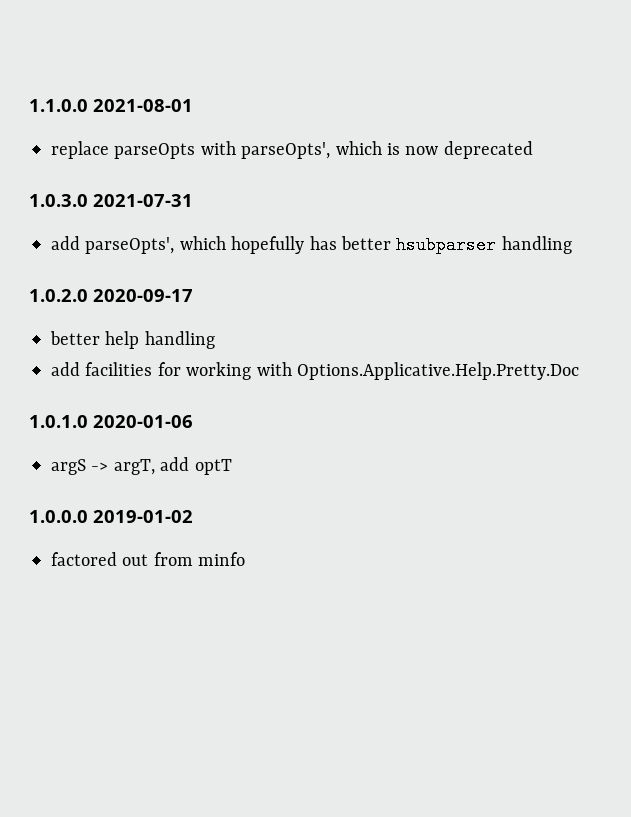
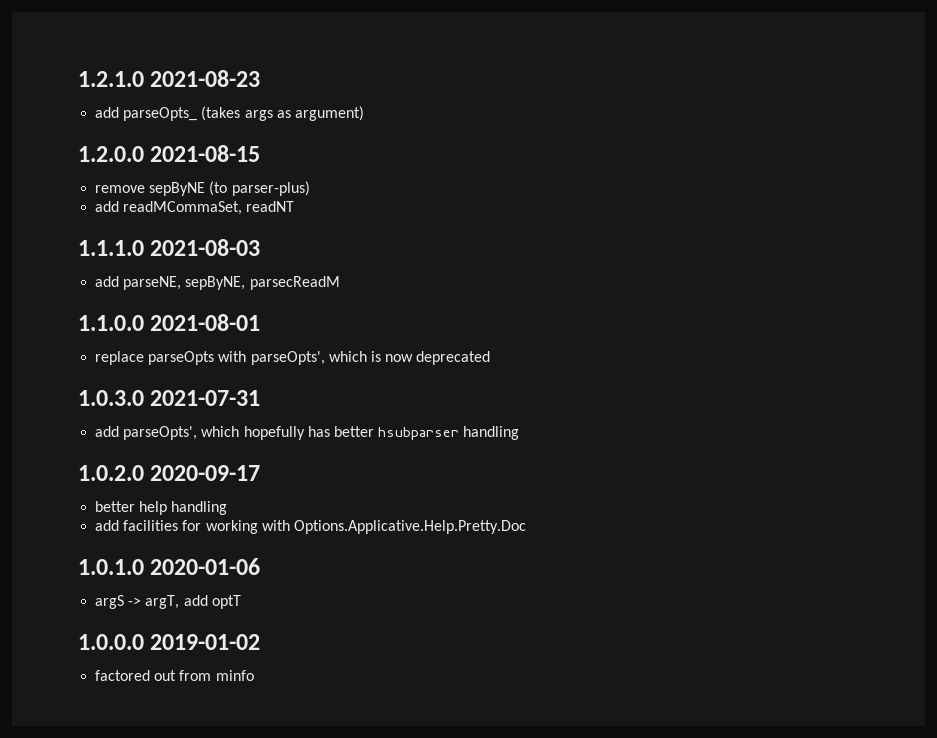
(29, 105) none -> [78,70,261,87] [95,106,364,121] [78,145,261,162] [95,181,310,196] [95,201,295,215] [78,239,261,256] [95,276,340,290] 1.2.1.0 2021-08-23 // add parseOpts_ (takes args as argument) // 1.2.0.0 2021-08-15 // remove sepByNE (to parser-plus) // add readMCommaSet, readNT // 1.1.1.0 2021-08-03 // add parseNE, sepByNE, parsecReadM //

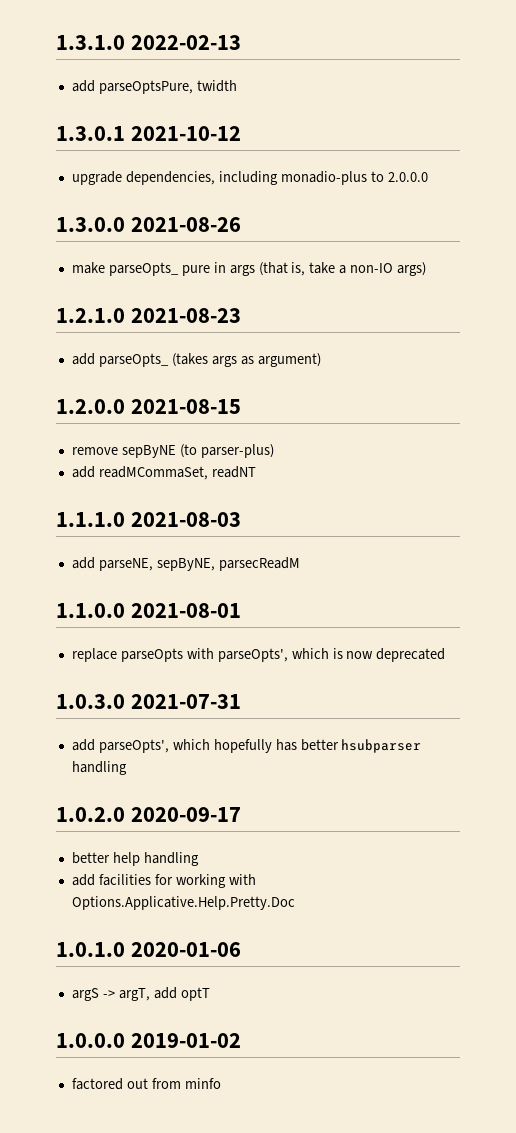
(78, 79) none -> [56,35,242,50] [71,80,237,94] [56,126,242,141] [71,171,428,185] [56,217,242,232] [71,262,427,276] 1.3.1.0 2022-02-13 // add parseOptsPure, twidth // 1.3.0.1 2021-10-12 // upgrade dependencies, including monadio-plus to 2.0.0.0 // 1.3.0.0 2021-08-26 // make parseOpts_ pure in args (that is, take a non-IO args) //

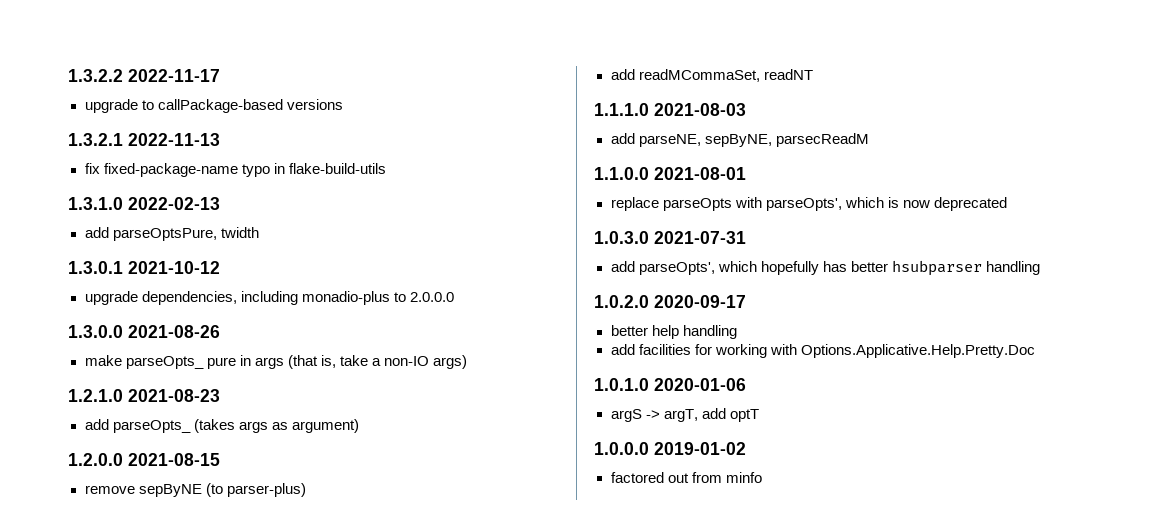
(56, 42) none -> [68,69,220,82] [84,99,343,113] [68,133,220,146] [84,163,386,177] 1.3.2.2 2022-11-17 // upgrade to callPackage-based versions // 1.3.2.1 2022-11-13 // fix fixed-package-name typo in flake-build-utils //

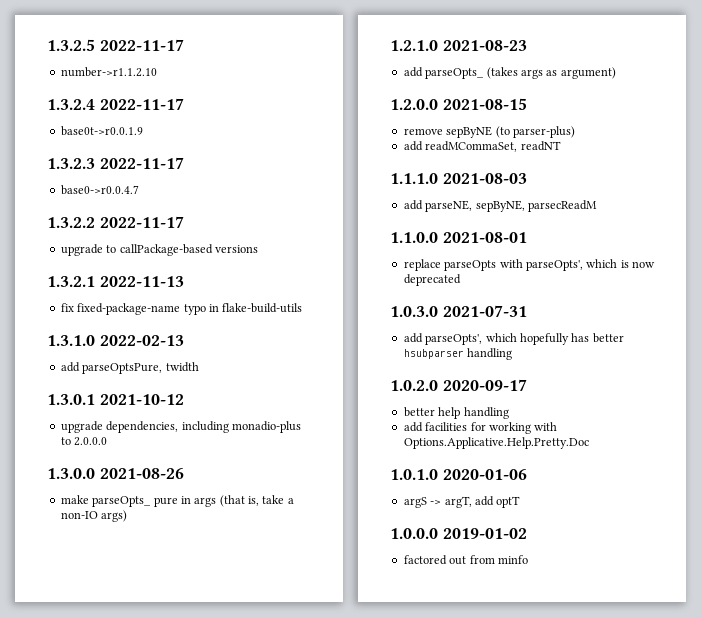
(68, 75) none -> [47,39,184,51] [60,67,157,77] [47,98,184,110] [60,126,143,136] [47,157,184,169] [60,185,139,195] 1.3.2.5 2022-11-17 // number->r1.1.2.10 // 1.3.2.4 2022-11-17 // base0t->r0.0.1.9 // 1.3.2.3 2022-11-17 // base0->r0.0.4.7 //

